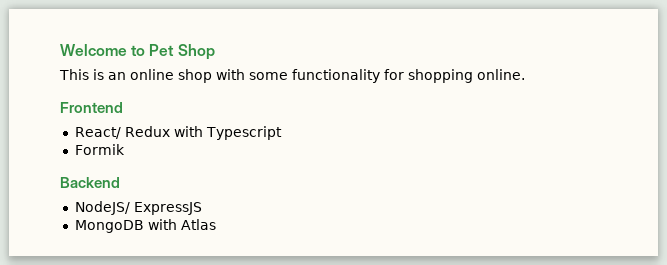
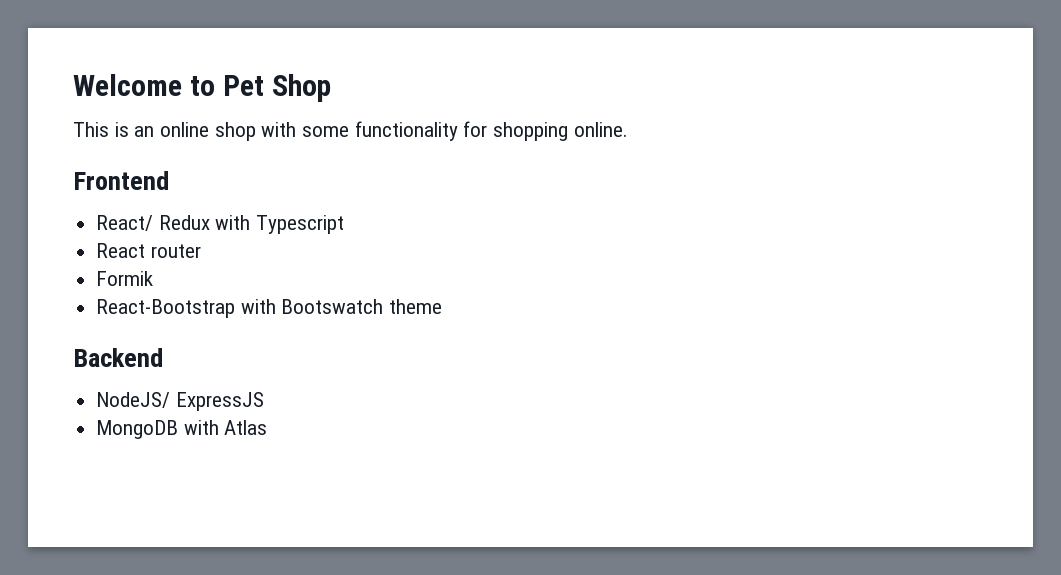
(282, 133) none -> [96,243,201,258] // React router
(125, 149) none -> [96,299,443,318] // React-Bootstrap with Bootswatch theme

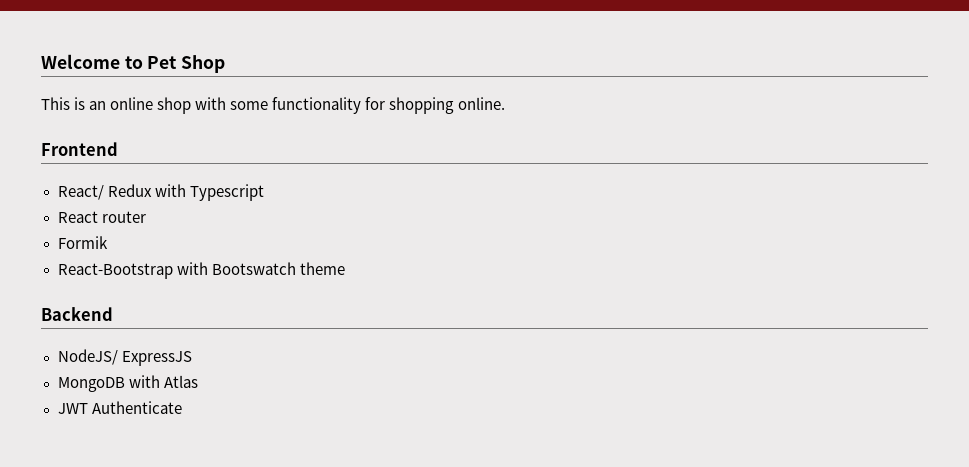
(268, 427) none -> [57,401,182,414] // JWT Authenticate

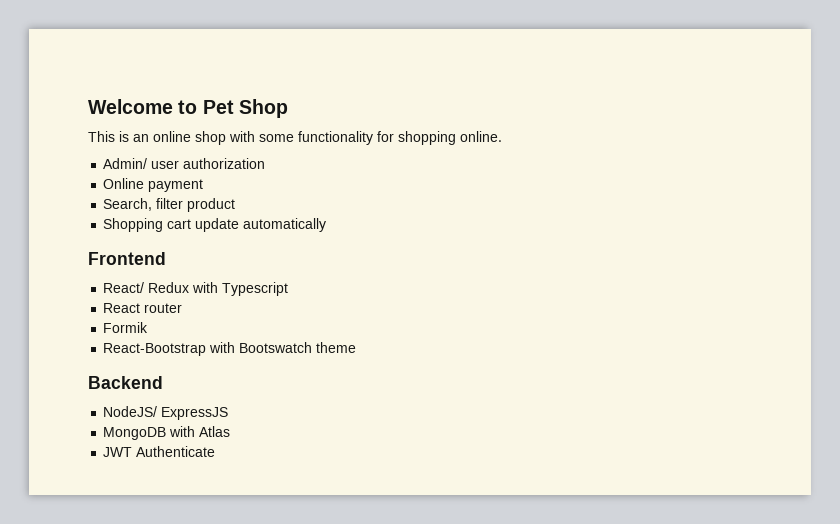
(505, 103) none -> [103,158,266,169] [103,178,204,192] [103,198,236,212] [103,218,327,232] // Admin/ user authorization // Online payment // Search, filter product // Shopping cart update automatically

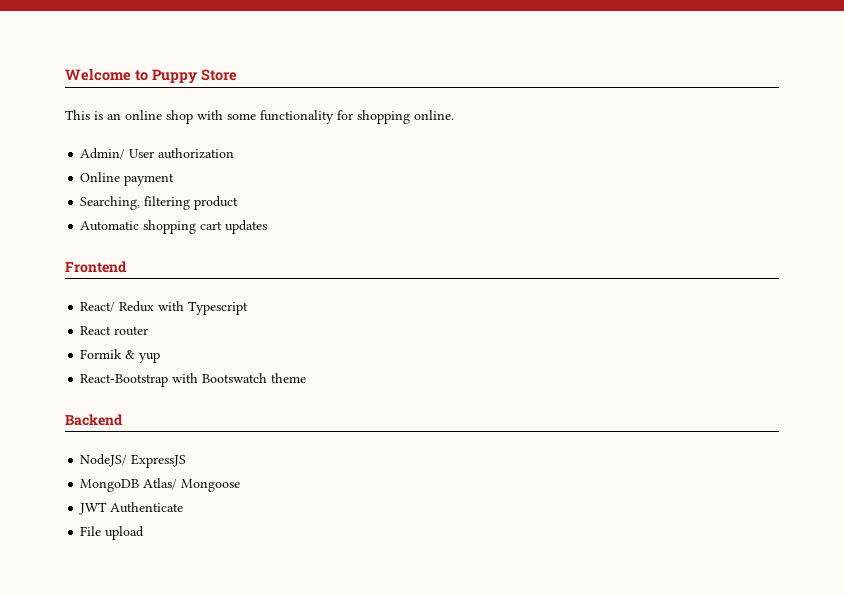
[202,99,288,118] Pet Shop -> [152,69,237,84] Puppy Store
[151,160,180,169] user -> [129,149,155,158] User
[103,198,184,211] Search, filter -> [80,196,191,210] Searching, filtering
[103,218,327,232] Shopping cart update automatically -> [80,220,268,234] Automatic shopping cart updates
(149, 327) none -> [125,350,161,363] & yup
[169,426,231,437] with Atlas -> [143,478,241,492] Atlas/ Mongoose
(216, 451) none -> [80,526,145,540] // File upload

